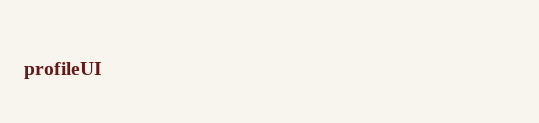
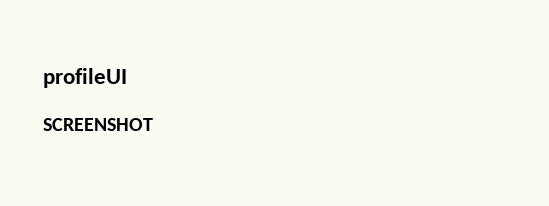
(102, 70) none -> [43,118,153,131] // SCREENSHOT

